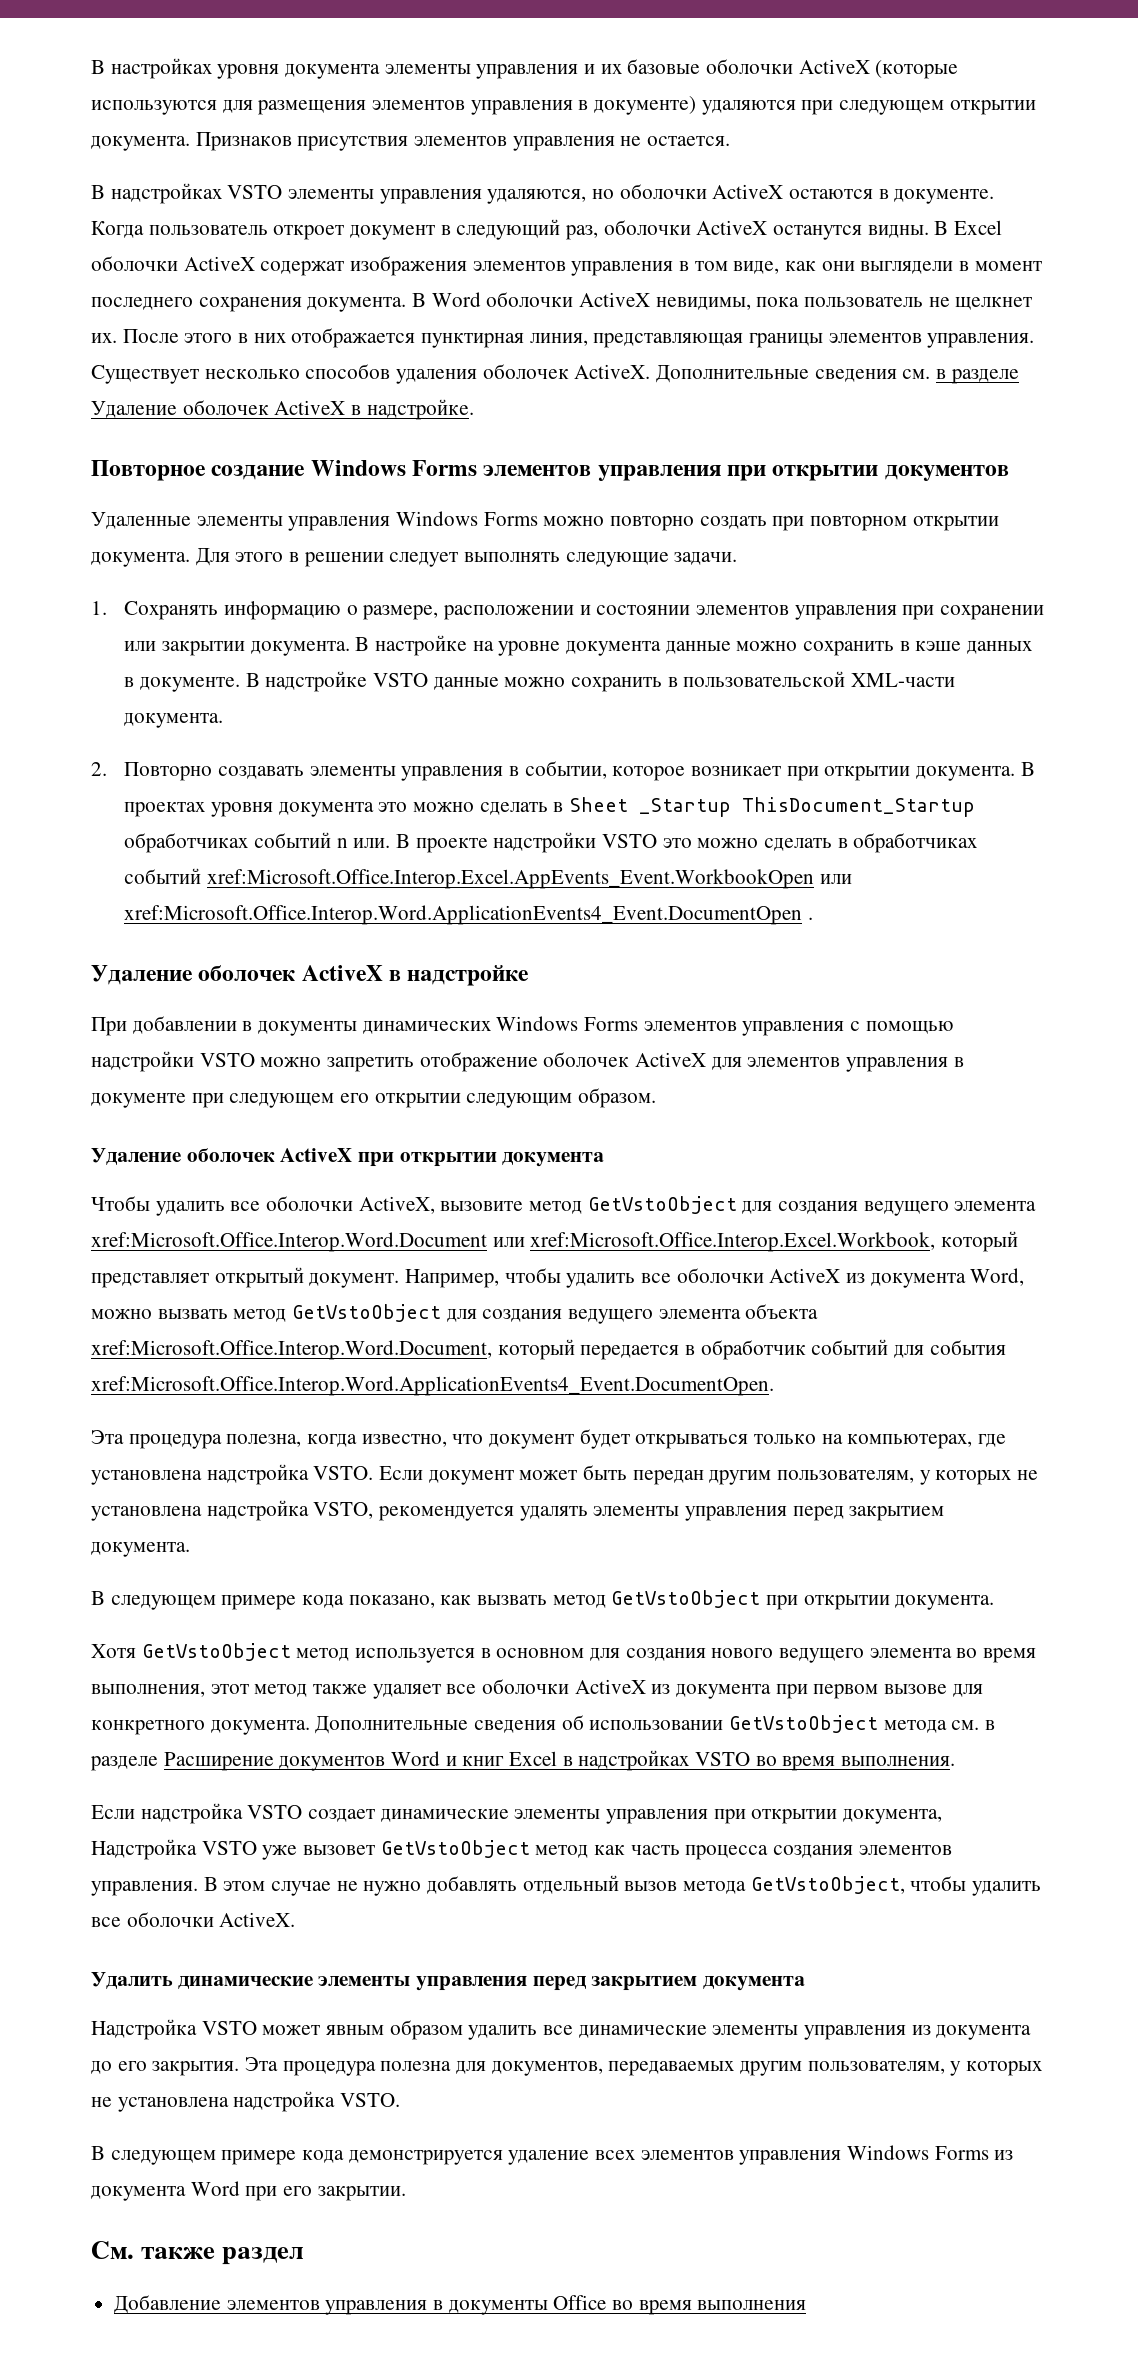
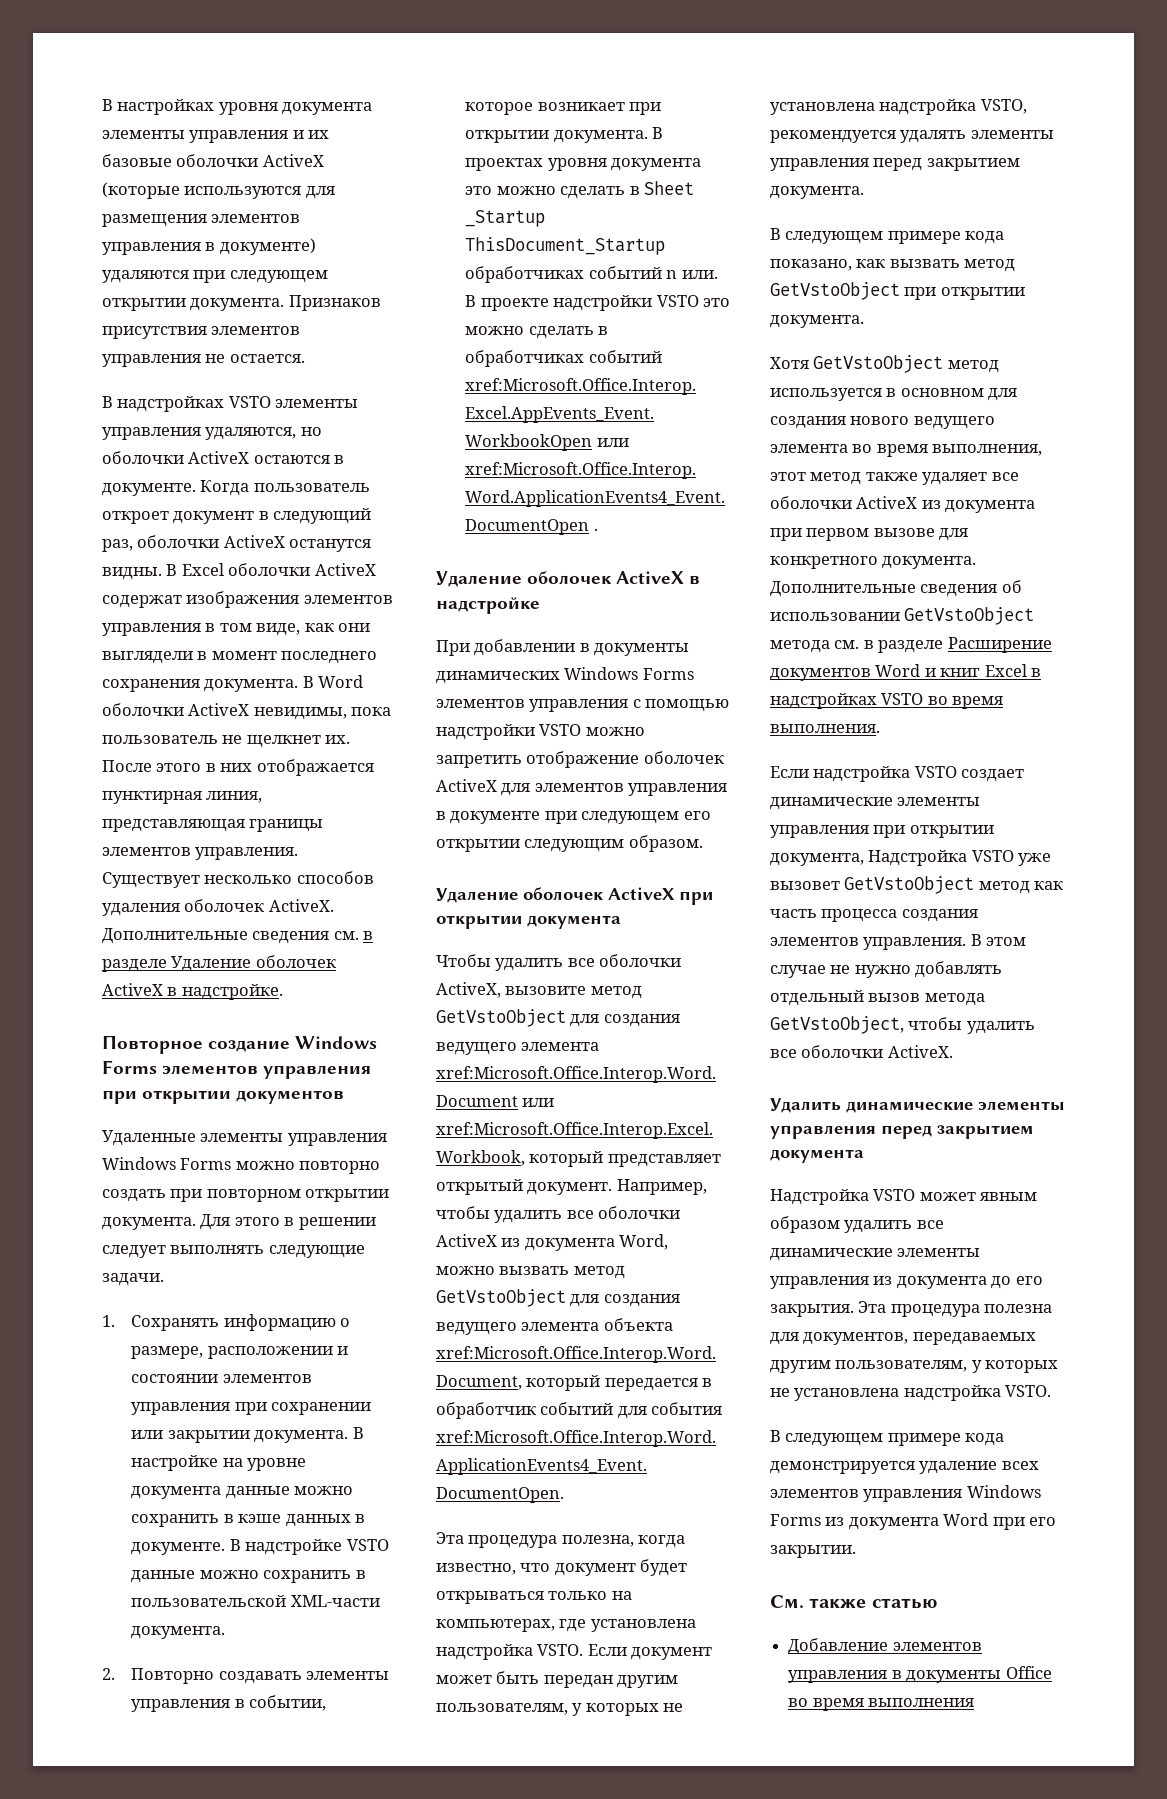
[222,2247,305,2265] раздел -> [871,1598,938,1609] статью

